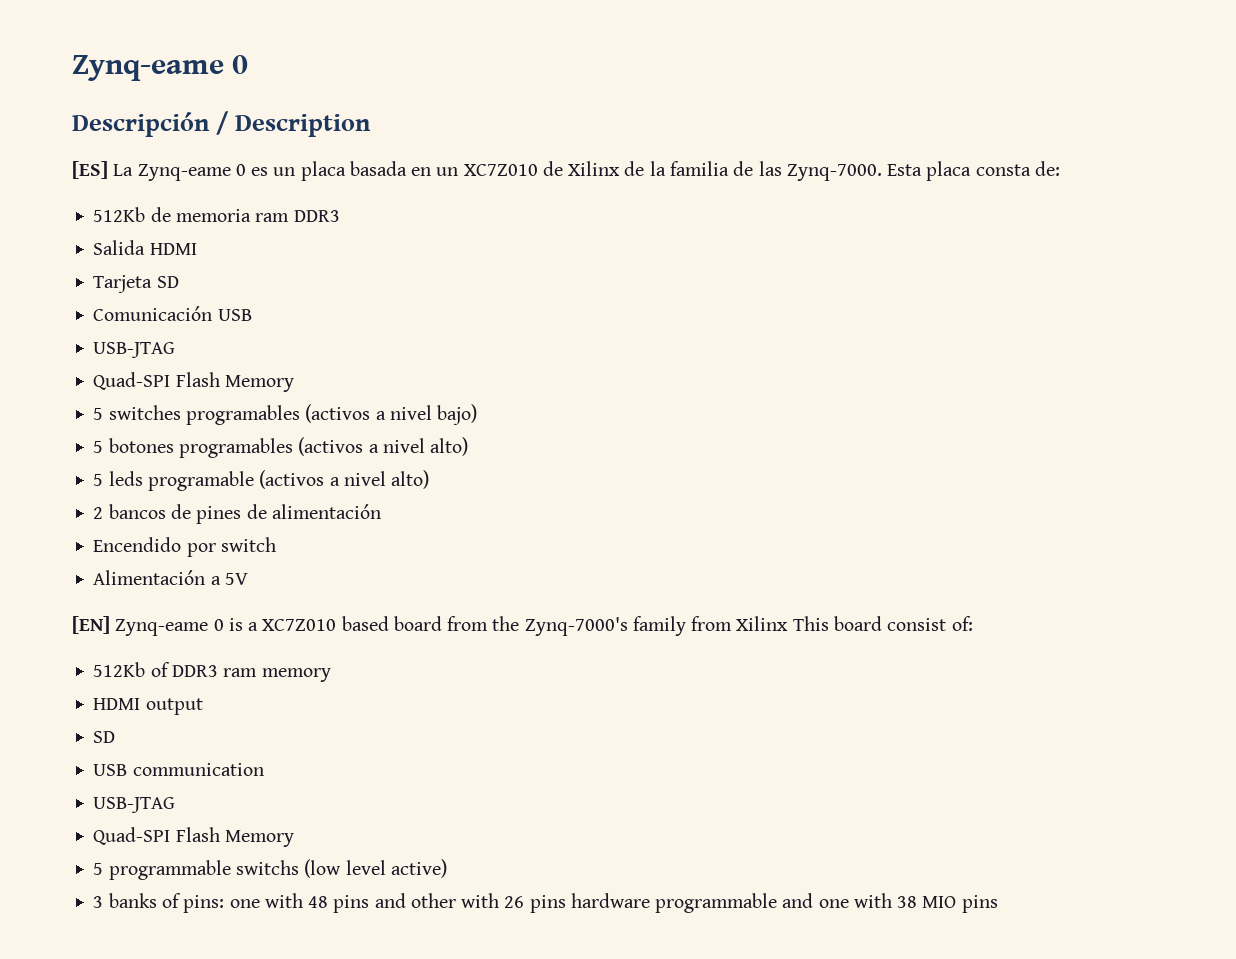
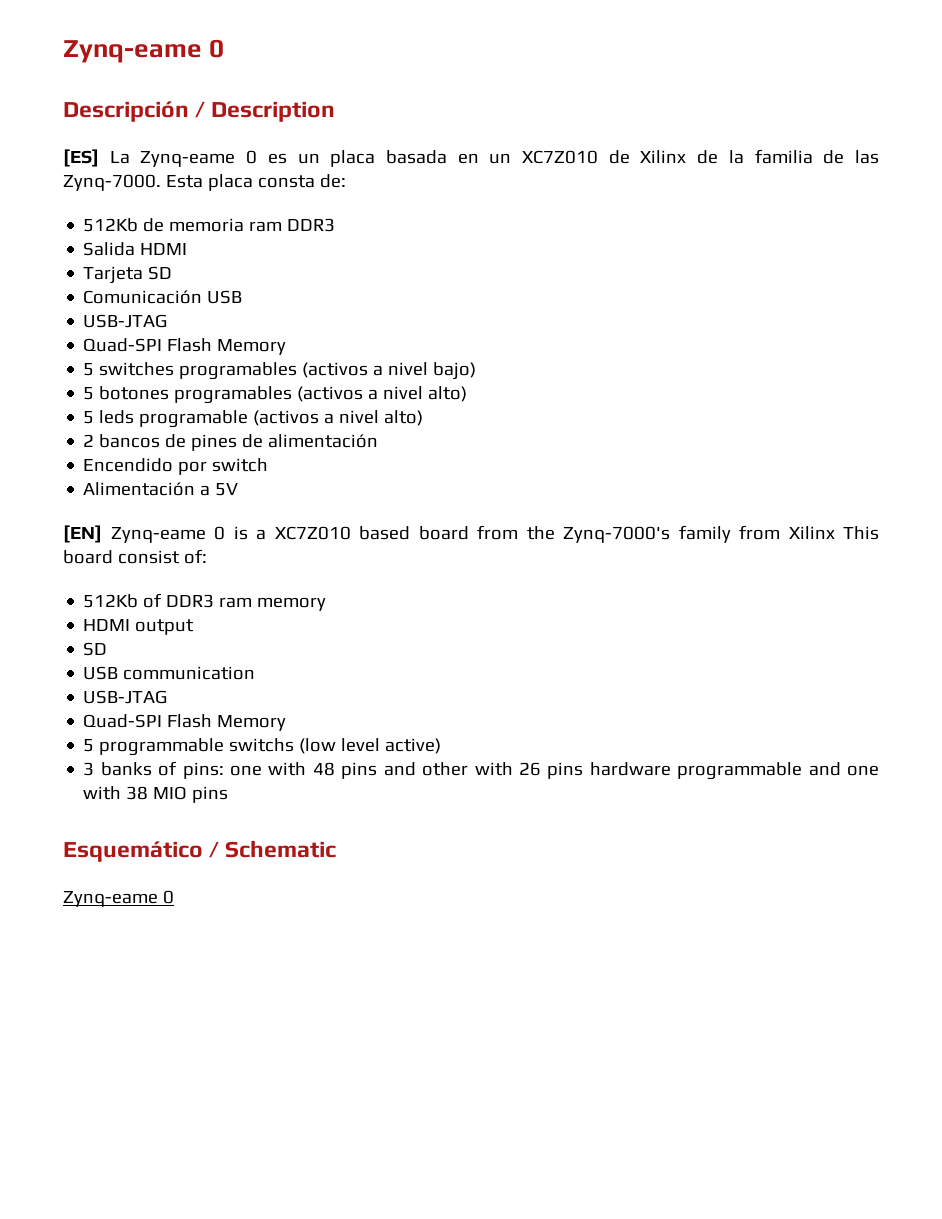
(998, 904) none -> [63,840,337,862] [63,890,174,907] // Esquemático / Schematic // Zynq-eame 0

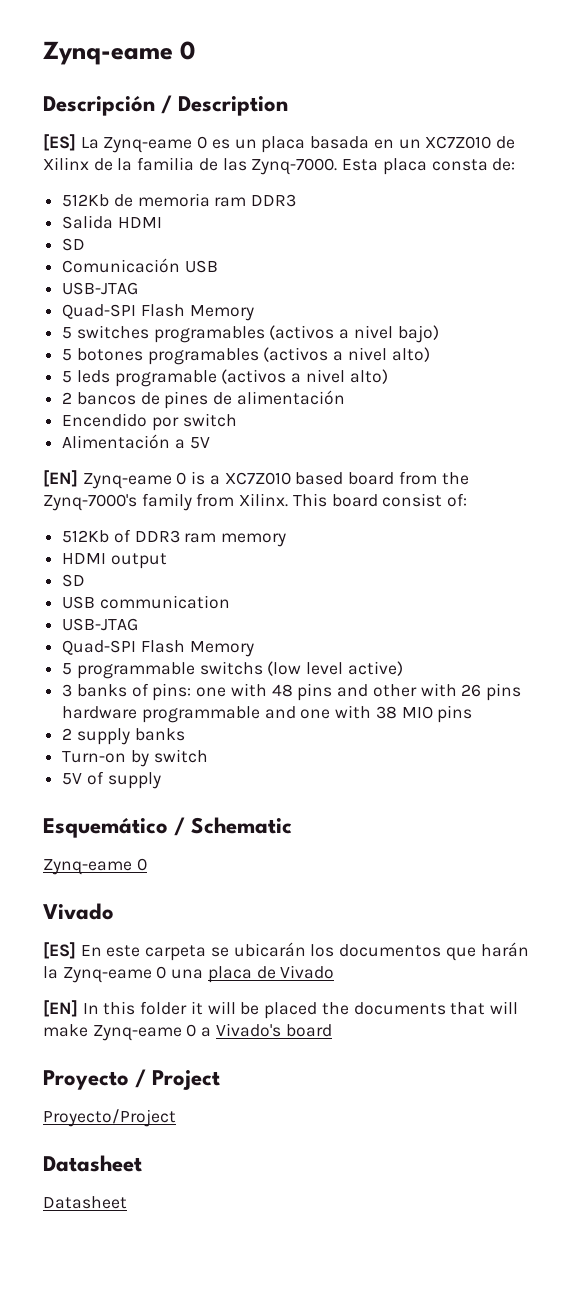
[83,266,144,284] Tarjeta -> (162, 222) none
[788,526,835,539] Xilinx -> [239,493,289,507] Xilinx.
(229, 794) none -> [62,728,185,745] [62,749,208,767] [62,771,161,789] // 2 supply banks // Turn-on by switch // 5V of supply
(174, 897) none -> [43,903,114,920] [43,942,529,961] [43,965,335,983] [43,1000,518,1019] [43,1023,332,1041] [43,1069,221,1090] [43,1109,176,1127] [43,1155,142,1172] [43,1196,127,1209] // Vivado // [ES] En este carpeta se ubicarán los documentos que harán la Zynq-eame 0 una placa de Vivado // [EN] In this folder it will be placed the documents that will make Zynq-eame 0 a Vivado's board // Proyecto / Project // Proyecto/Project // Datasheet // Datasheet

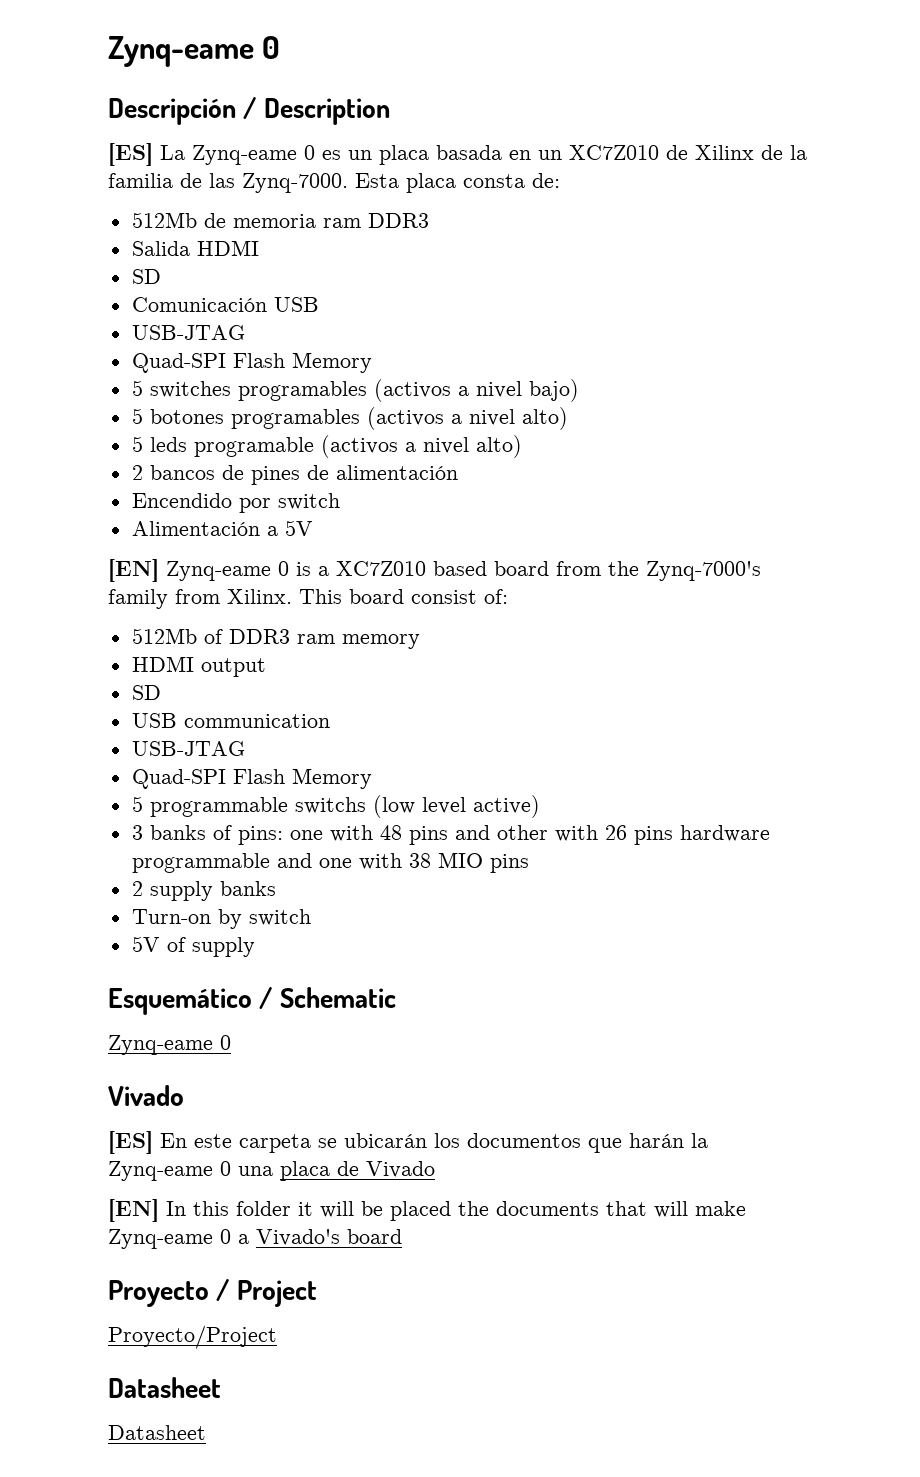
[62,194,110,207] 512Kb -> [131,212,197,228] 512Mb
[62,530,110,543] 512Kb -> [131,628,197,644] 512Mb

